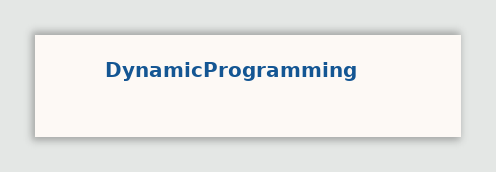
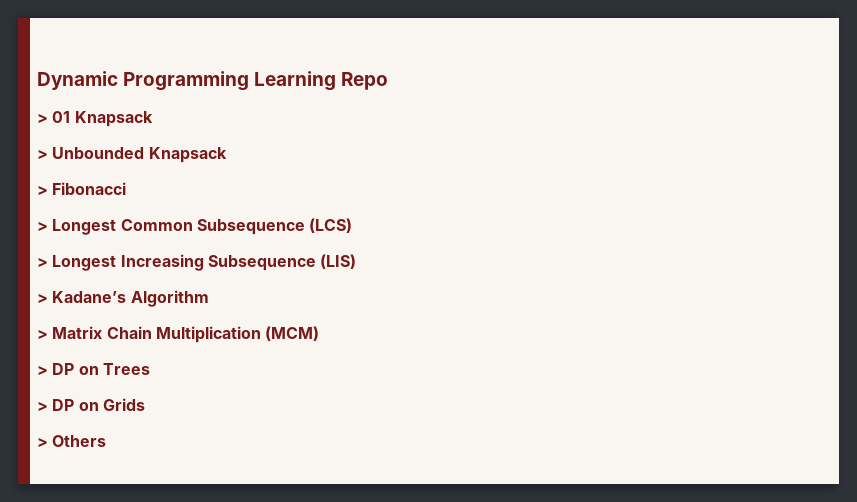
[105,62,357,81] DynamicProgramming -> [37,71,389,91] [37,111,153,127] [37,147,227,163] [37,182,127,195] [37,218,353,235] [37,254,357,271] [37,290,209,307] [37,326,320,343] [37,363,150,375] [37,398,145,411] [37,435,107,447] Dynamic Programming Learning Repo // > 01 Knapsack // > Unbounded Knapsack // > Fibonacci // > Longest Common Subsequence (LCS) // > Longest Increasing Subsequence (LIS) // > Kadane’s Algorithm // > Matrix Chain Multiplication (MCM) // > DP on Trees // > DP on Grids // > Others

